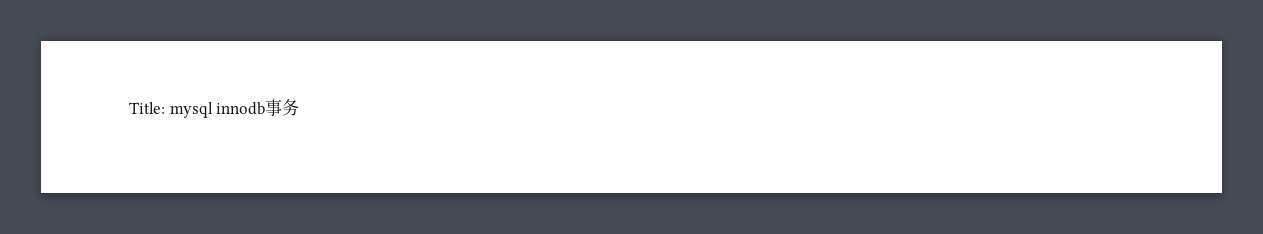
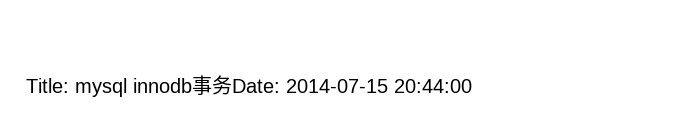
(300, 107) none -> [232,79,472,93] Date: 2014-07-15 20:44:00

